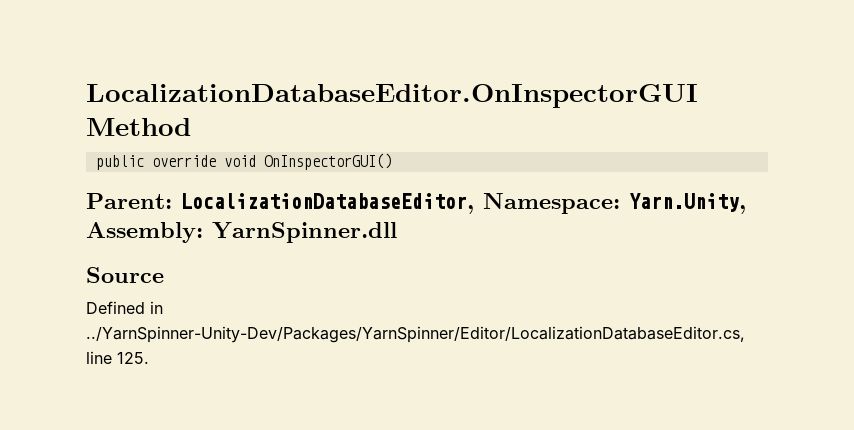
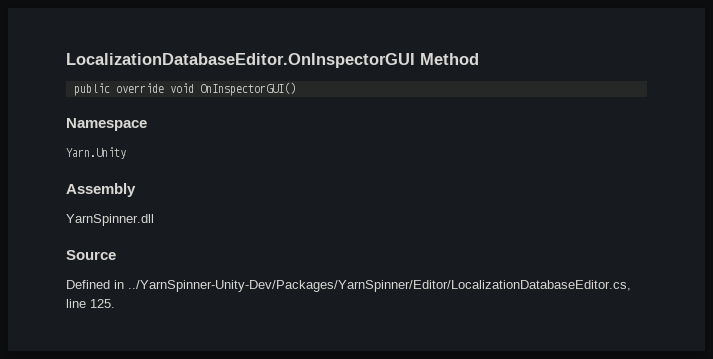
[86,193,746,214] [86,222,203,243] Parent: LocalizationDatabaseEditor, Namespace: Yarn.Unity, Assembly: -> [66,118,147,131] [66,147,126,159] [66,183,136,197] Namespace // Yarn.Unity // Assembly //

